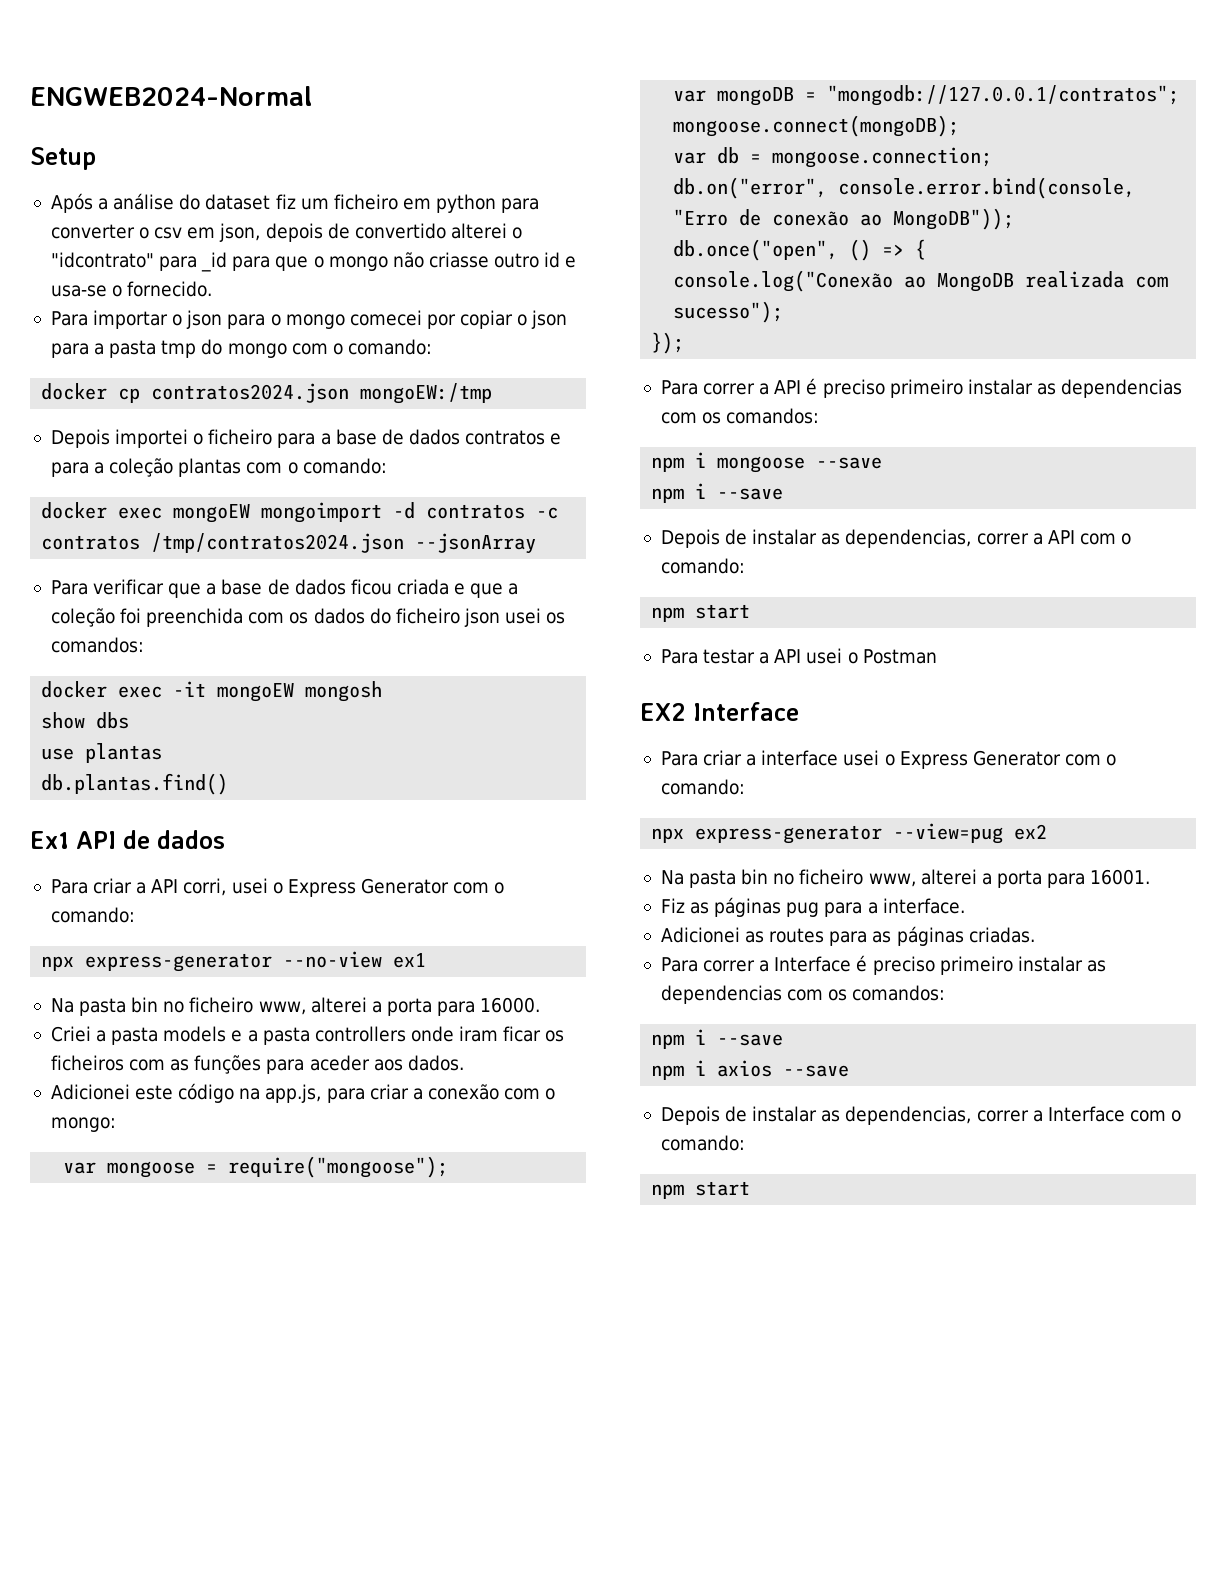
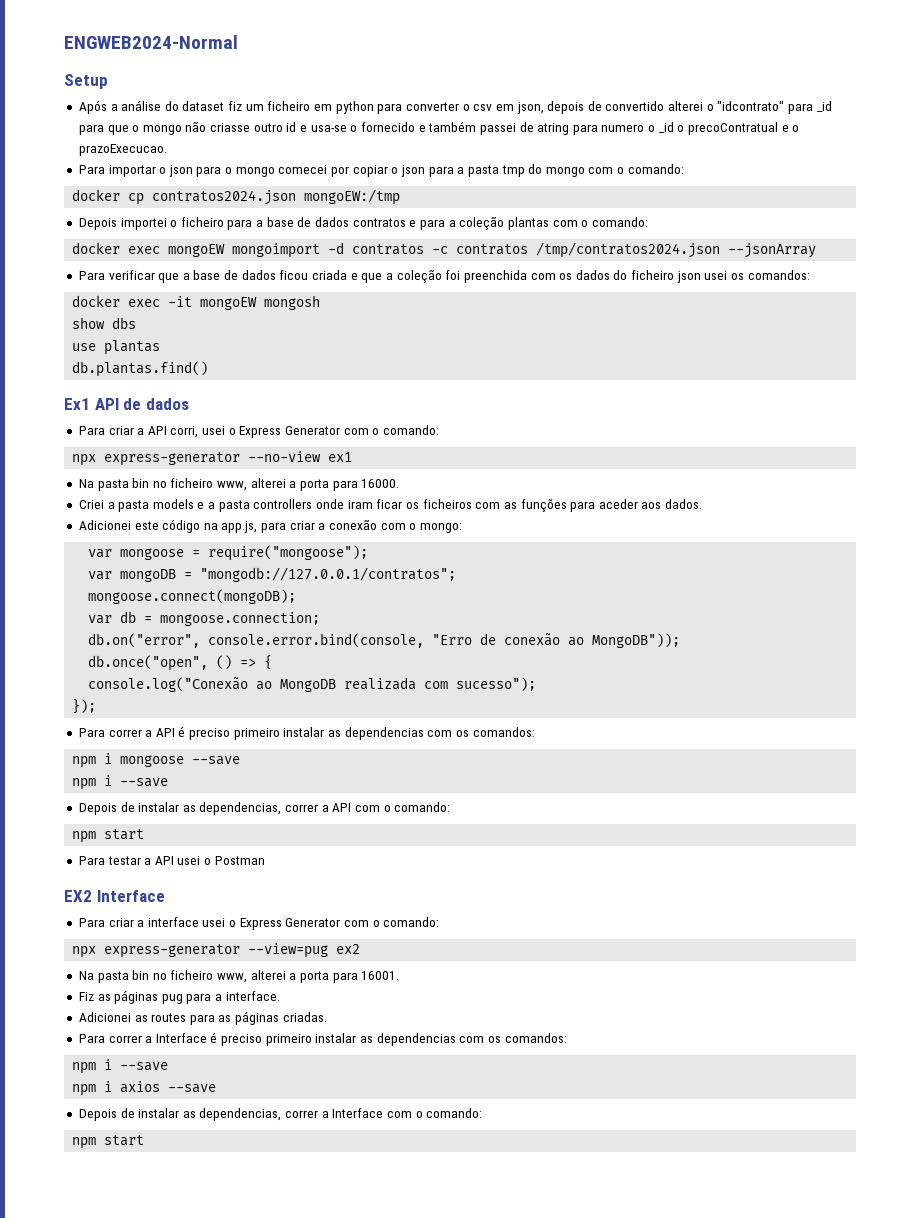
[127,281,213,297] fornecido. -> [360,121,800,135] [78,144,167,156] fornecido e também passei de atring para numero o _id o precoContratual e o prazoExecucao.

